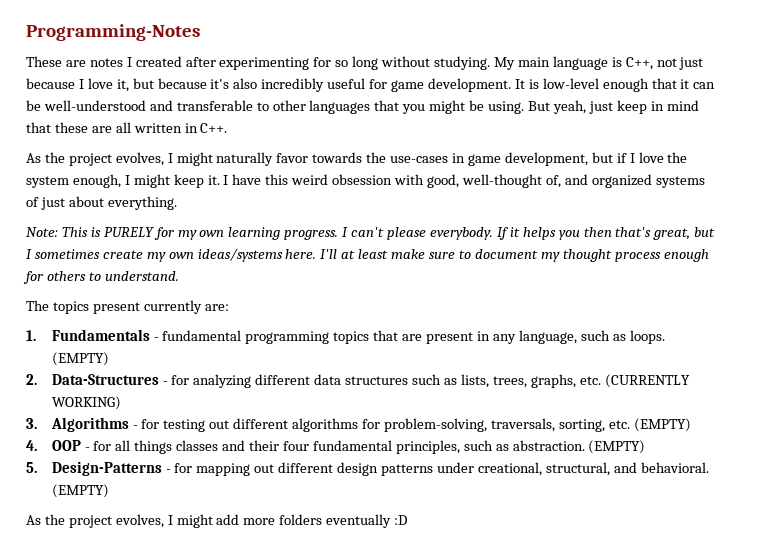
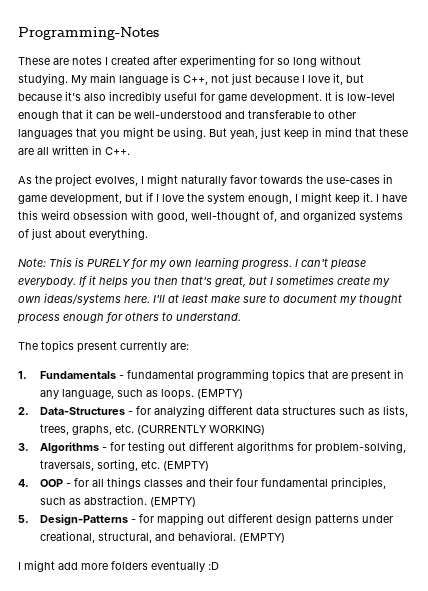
[26,514,164,528] As the project evolves, -> (285, 538) none

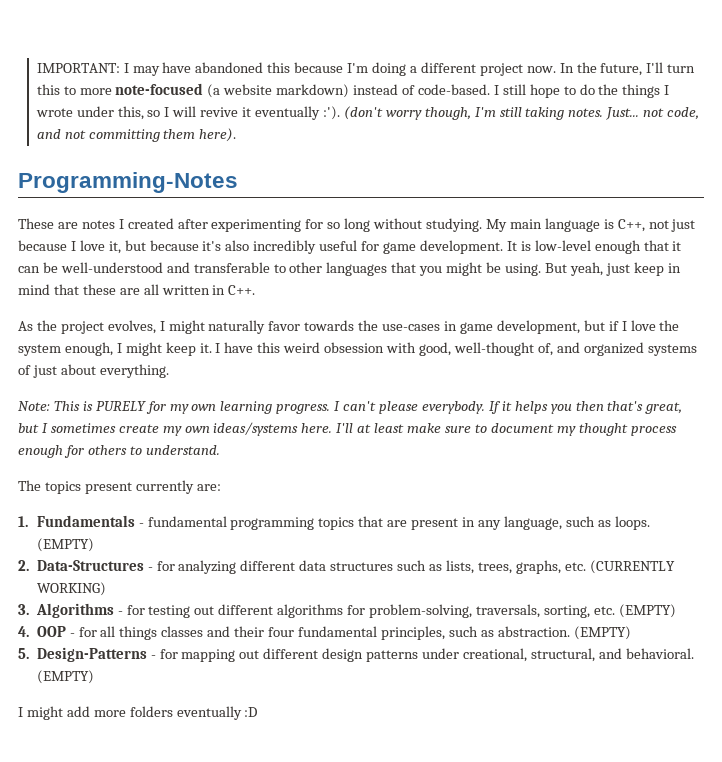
(18, 33) none -> [36,62,696,76] [36,83,670,98] [35,106,700,120] [36,128,237,142] IMPORTANT: I may have abandoned this because I'm doing a different project now. In the future, I'll turn this to more note-focused (a website markdown) instead of code-based. I still hope to do the things I wrote under this, so I will revive it eventually :'). (don't worry though, I'm still taking notes. Just... not code, and not committing them here). //

